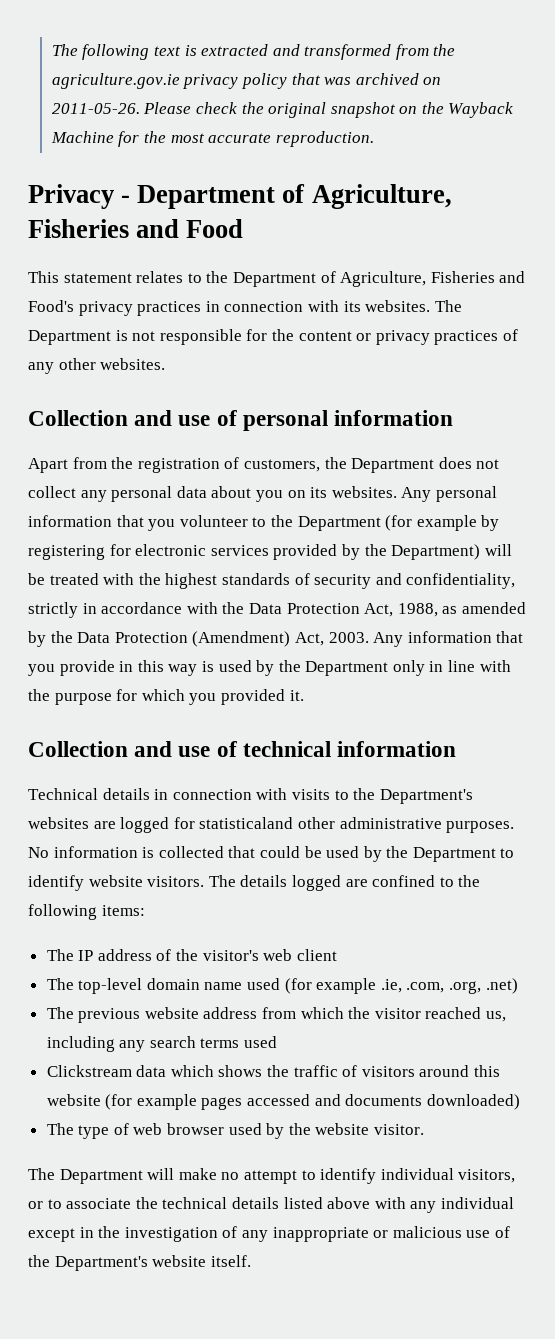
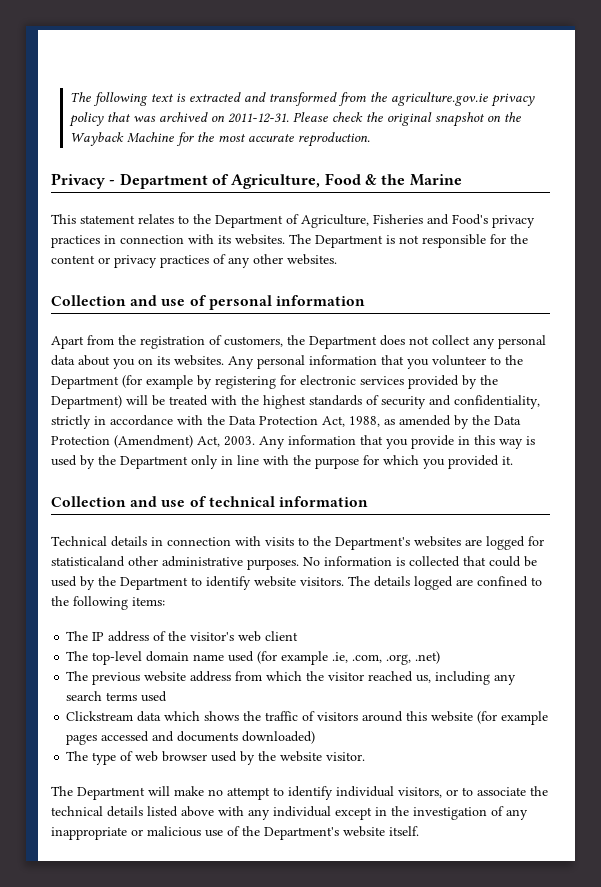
[51,103,140,114] 2011-05-26. -> [228,113,290,123] 2011-12-31.
[28,219,180,238] Fisheries and -> (321, 181) none
(244, 228) none -> [364,174,462,186] & the Marine

